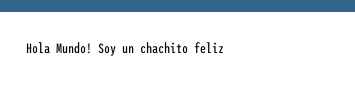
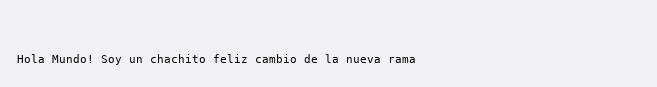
(224, 48) none -> [255,54,416,63] cambio de la nueva rama

